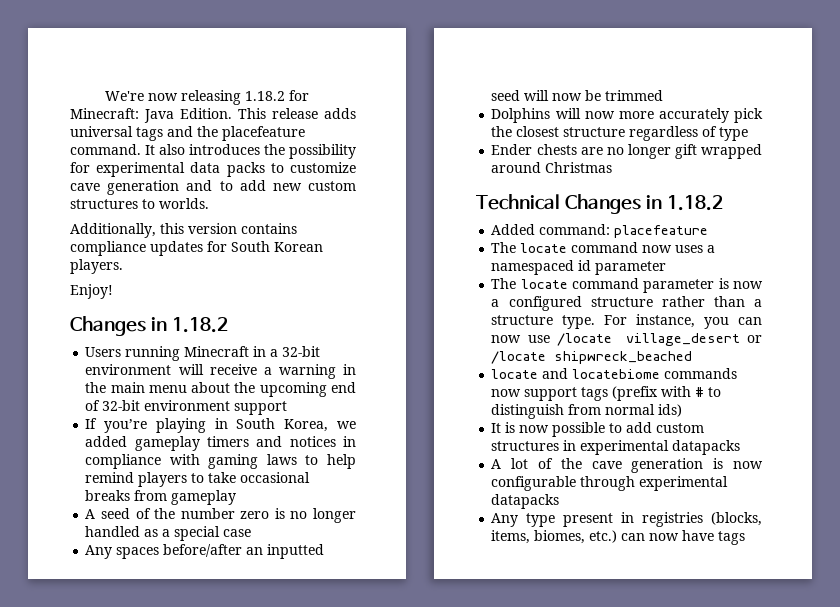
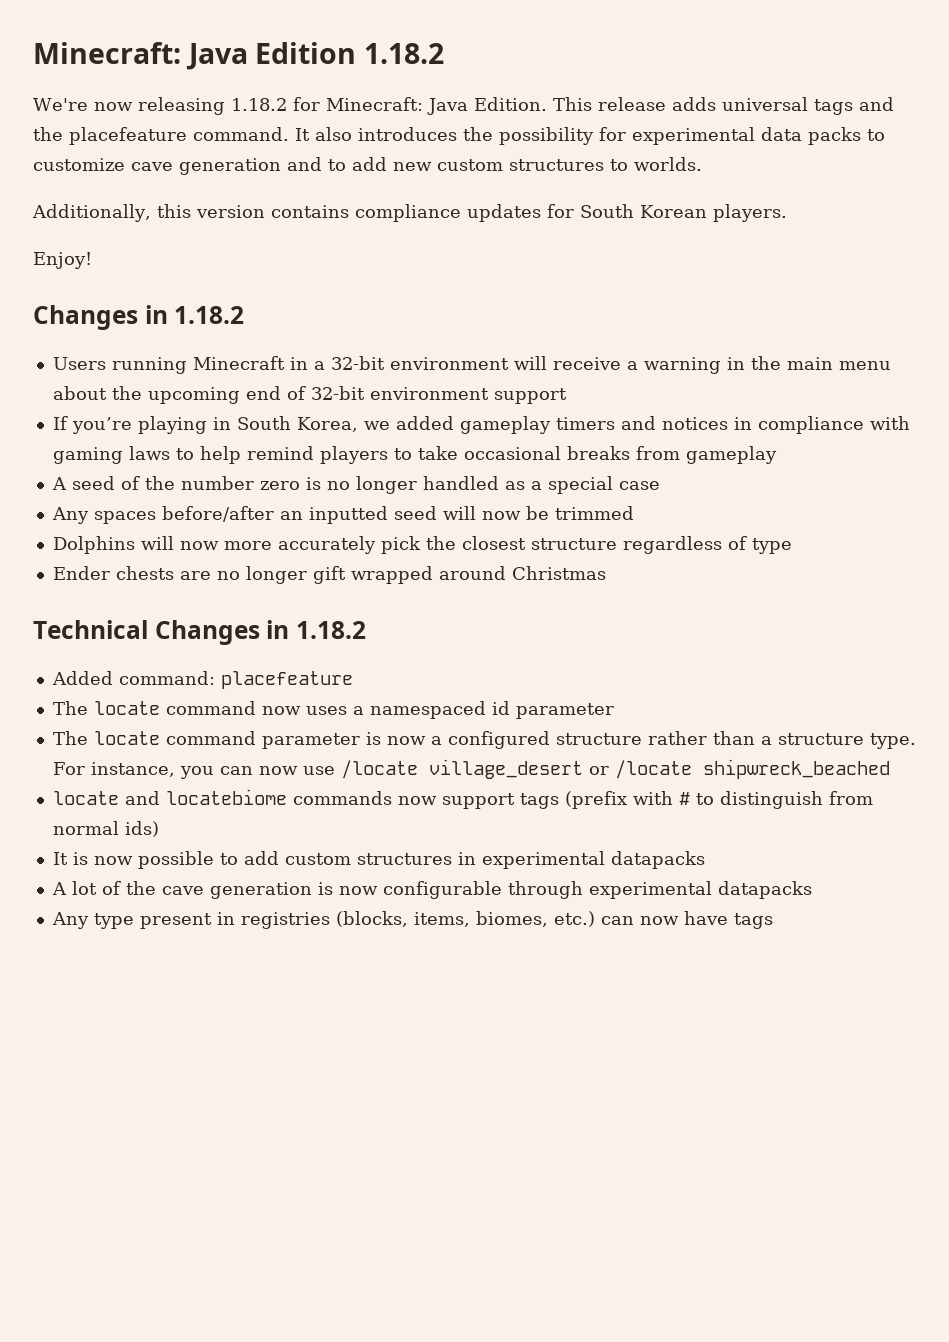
(105, 96) none -> [33,42,445,70] Minecraft: Java Edition 1.18.2 //

